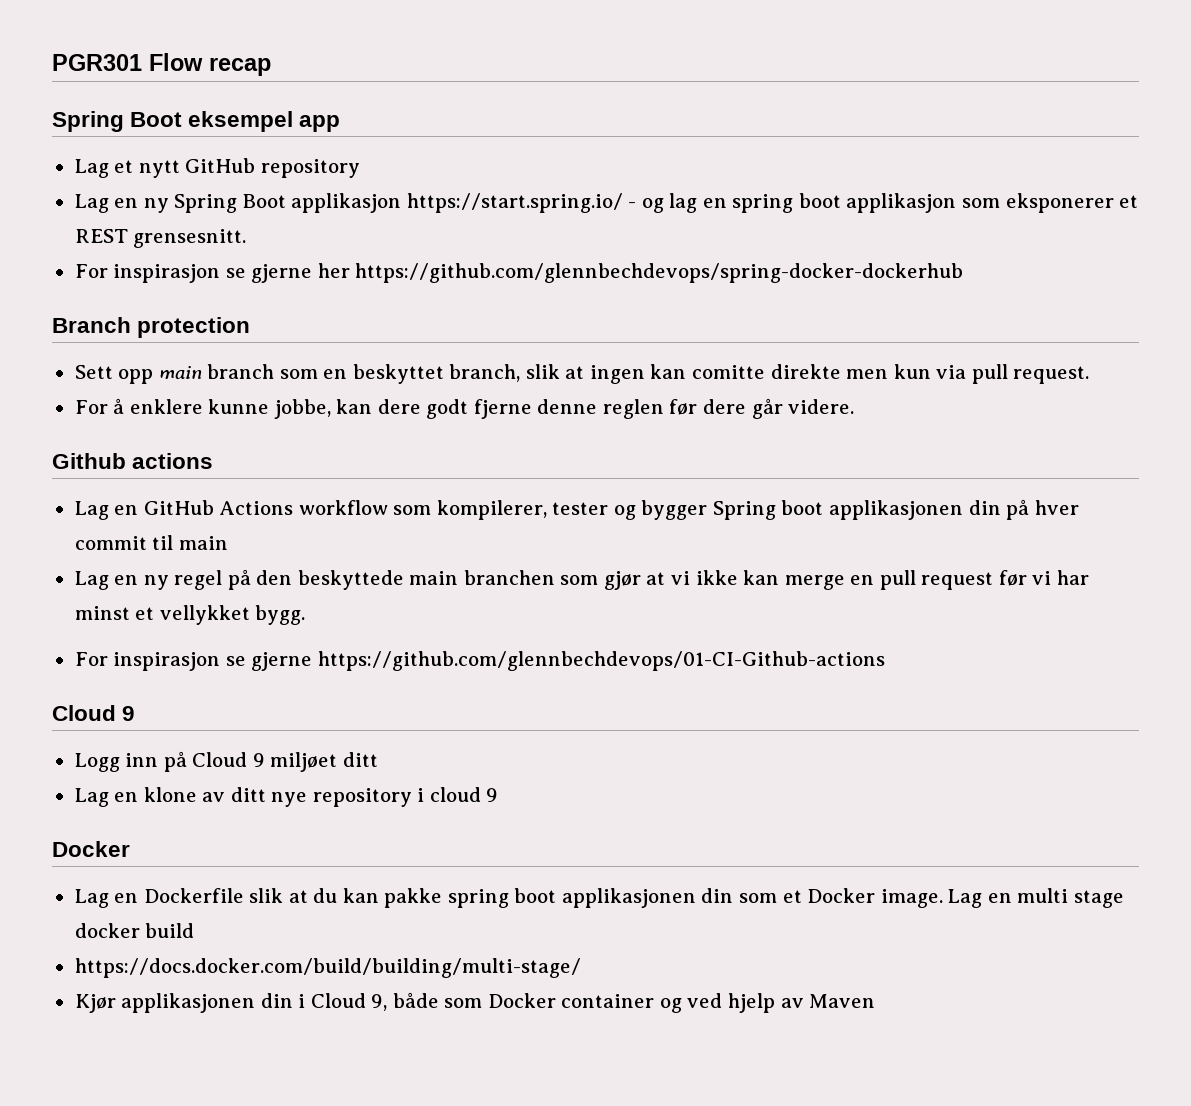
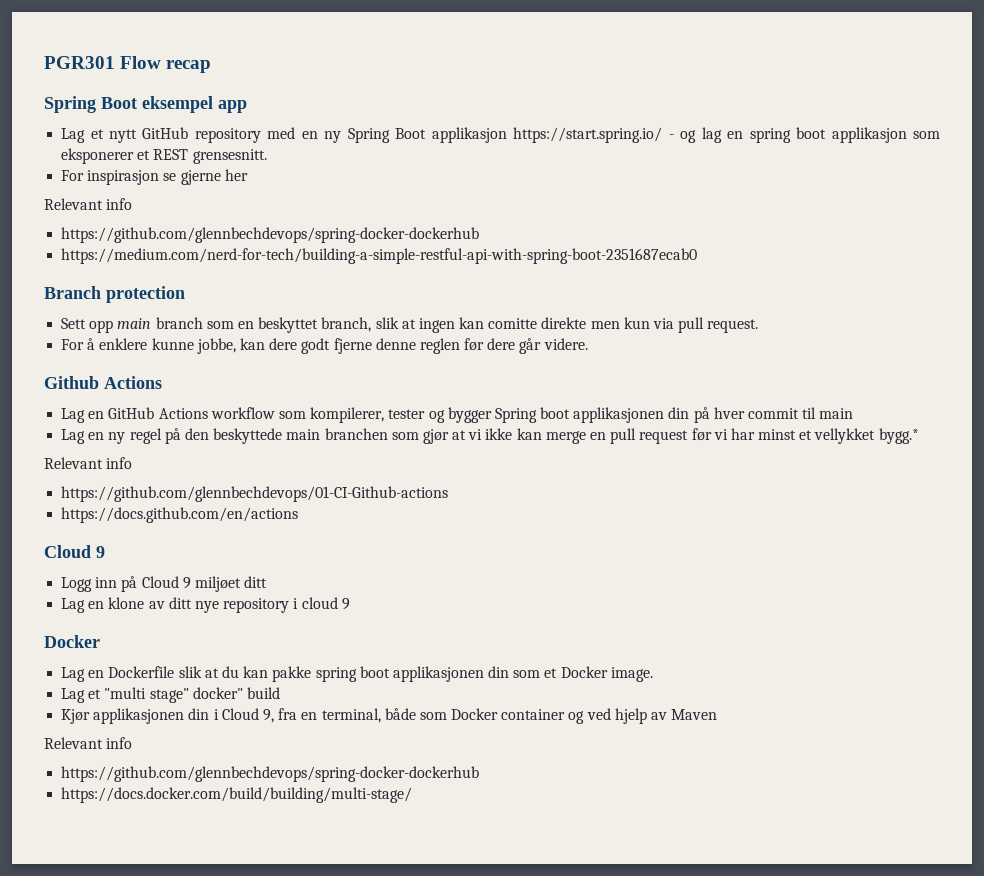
[74,194,109,213] // Lag -> [267,127,296,139] med
[355,263,964,283] https://github.com/glennbechdevops/spring-docker-dockerhub -> [44,198,133,210] [61,227,480,243] [61,248,698,264] // Relevant info // https://github.com/glennbechdevops/spring-docker-dockerhub // https://medium.com/nerd-for-tech/building-a-simple-restful-api-with-spring-boot-2351687ecab0
[132,453,214,469] actions -> [104,376,162,389] Actions
[255,605,306,625] [74,652,313,671] bygg. // For inspirasjon se gjerne -> [878,428,919,444] [44,457,133,469] bygg.* // Relevant info //
(885, 661) none -> [61,507,299,523] // https://docs.github.com/en/actions
[948,888,1124,908] [74,923,140,938] Lag en multi stage docker -> [61,687,243,703] // Lag et "multi stage" docker"
[74,958,581,978] // https://docs.docker.com/build/building/multi-stage/ -> (280, 693) none
(388, 1002) none -> [278,708,381,723] fra en terminal,
(876, 1001) none -> [44,737,133,749] [61,766,480,782] [61,787,413,803] // Relevant info // https://github.com/glennbechdevops/spring-docker-dockerhub // https://docs.docker.com/build/building/multi-stage/

